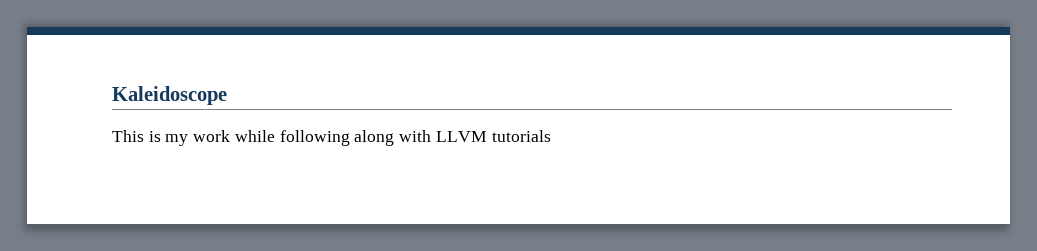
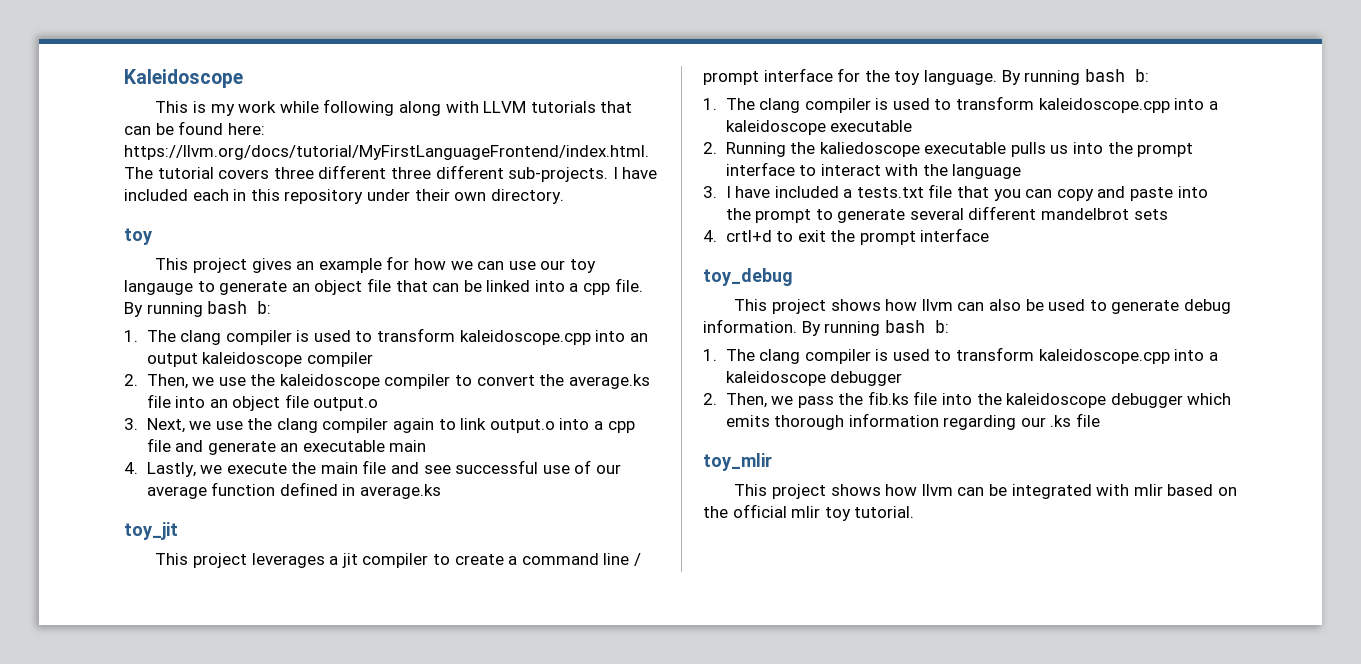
(551, 136) none -> [600,101,633,113] [124,121,265,135] [124,145,649,160] [124,165,658,182] [124,189,564,204] [124,228,152,245] [155,256,596,273] [124,278,643,295] [124,301,272,317] [124,328,648,345] [146,352,373,367] [124,374,650,389] [146,394,379,411] [124,418,635,433] [146,438,427,455] [124,460,621,477] [146,482,441,499] [124,522,178,540] [155,553,641,568] [703,68,1149,85] [703,96,1218,113] [725,120,913,135] [703,142,1194,157] [725,162,1022,179] [703,184,1208,201] [725,206,1168,223] [703,228,990,245] [703,268,793,286] [734,299,1231,314] [703,319,949,336] [703,347,1218,364] [725,371,903,386] [703,391,1232,408] [725,413,1101,430] [703,453,772,471] [734,484,1237,499] [703,504,915,521] that can be found here: https://llvm.org/docs/tutorial/MyFirstLanguageFrontend/index.html. The tutorial covers three different three different sub-projects. I have included each in this repository under their own directory. // toy // This project gives an example for how we can use our toy langauge to generate an object file that can be linked into a cpp file. By running bash b: // 1. The clang compiler is used to transform kaleidoscope.cpp into an output kaleidoscope compiler // 2. Then, we use the kaleidoscope compiler to convert the average.ks file into an object file output.o // 3. Next, we use the clang compiler again to link output.o into a cpp file and generate an executable main // 4. Lastly, we execute the main file and see successful use of our average function defined in average.ks // toy_jit // This project leverages a jit compiler to create a command line / prompt interface for the toy language. By running bash b: // 1. The clang compiler is used to transform kaleidoscope.cpp into a kaleidoscope executable // 2. Running the kaliedoscope executable pulls us into the prompt interface to interact with the language // 3. I have included a tests.txt file that you can copy and paste into the prompt to generate several different mandelbrot sets // 4. crtl+d to exit the prompt interface // toy_debug // This project shows how llvm can also be used to generate debug information. By running bash b: // 1. The clang compiler is used to transform kaleidoscope.cpp into a kaleidoscope debugger // 2. Then, we pass the fib.ks file into the kaleidoscope debugger which emits thorough information regarding our .ks file // toy_mlir // This project shows how llvm can be integrated with mlir based on the official mlir toy tutorial.

